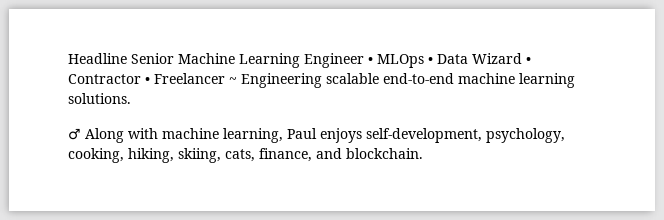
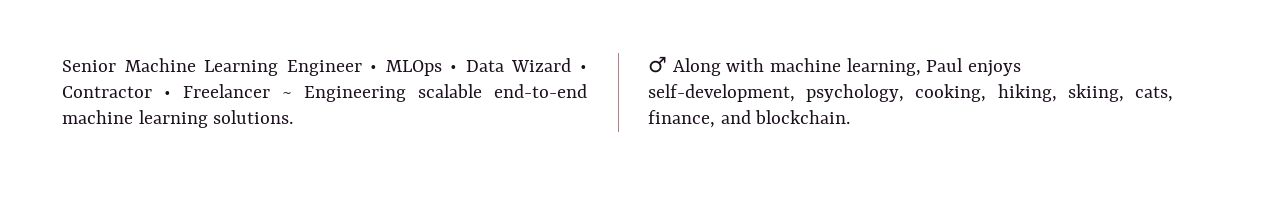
[68,53,127,64] Headline -> (62, 66) none

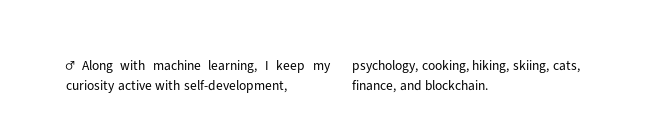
[62,58,587,76] [62,84,587,102] [62,110,294,128] Senior Machine Learning Engineer • MLOps • Data Wizard • Contractor • Freelancer ~ Engineering scalable end-to-end machine learning solutions. // -> (65, 65) none
[926,58,1022,77] Paul enjoys -> [264,60,331,73] [66,80,181,93] I keep my curiosity active with

